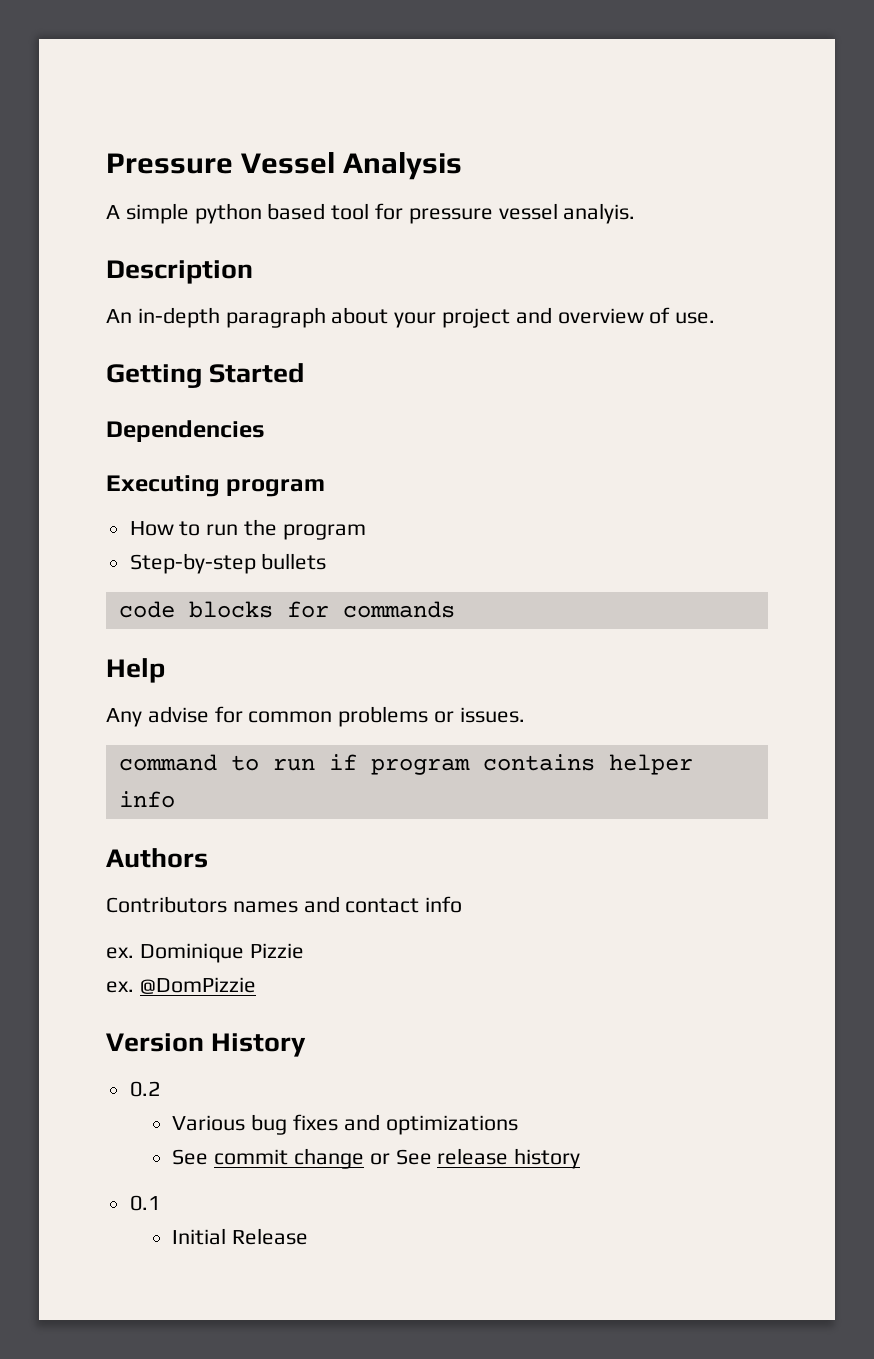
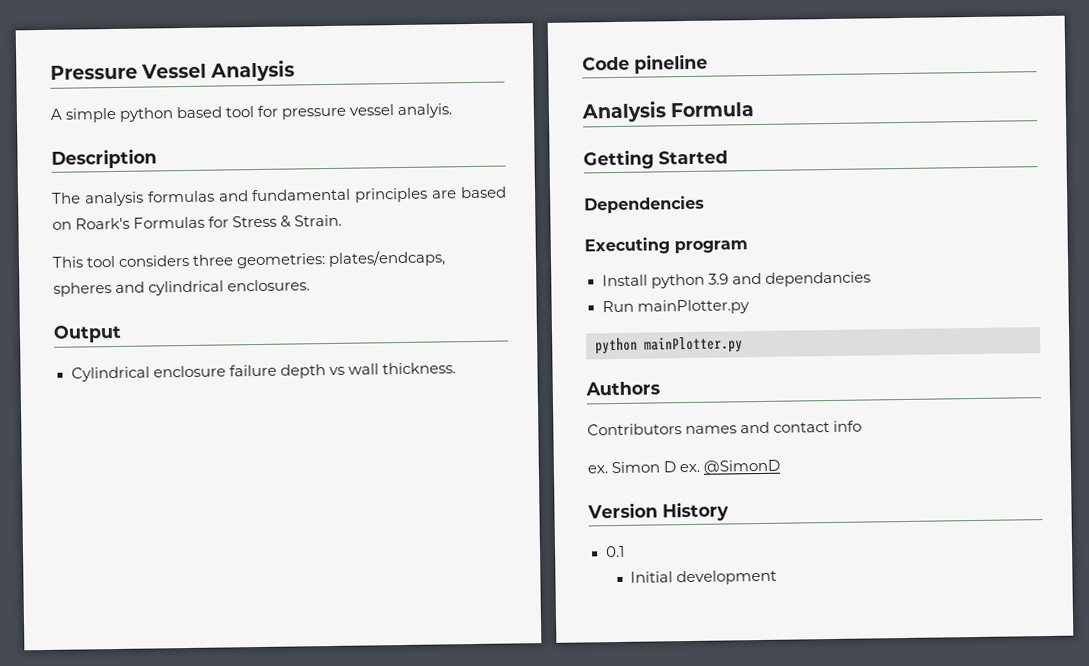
[106,307,716,328] An in-depth paragraph about your project and overview of use. -> [51,186,508,207] [52,214,343,230] [52,249,447,269] [53,279,311,297] [53,324,122,343] [70,362,456,382] [582,53,708,74] [581,101,755,123] The analysis formulas and fundamental principles are based on Roark's Formulas for Stress & Strain. // This tool considers three geometries: plates/endcaps, spheres and cylindrical enclosures. // Output // Cylindrical enclosure failure depth vs wall thickness. // Code pineline // Analysis Formula
[129,519,366,540] [129,553,327,574] [118,601,455,618] [106,658,165,683] [106,706,525,727] [118,754,693,775] [118,791,175,808] How to run the program // Step-by-step bullets // code blocks for commands // Help // Any advise for common problems or issues. // command to run if program contains helper info -> [601,271,871,289] [601,299,750,315] [595,336,743,355] Install python 3.9 and dependancies // Run mainPlotter.py // python mainPlotter.py
[139,943,304,963] [106,977,256,994] [106,1033,307,1057] [129,1081,160,1097] [172,1114,518,1135] [172,1148,581,1169] Dominique Pizzie // ex. @DomPizzie // Version History // 0.2 // Various bug fixes and optimizations // See commit change or See release history -> [611,459,781,475] [587,501,729,522] Simon D ex. @SimonD // Version History
[232,1228,309,1245] Release -> [676,569,778,586] development

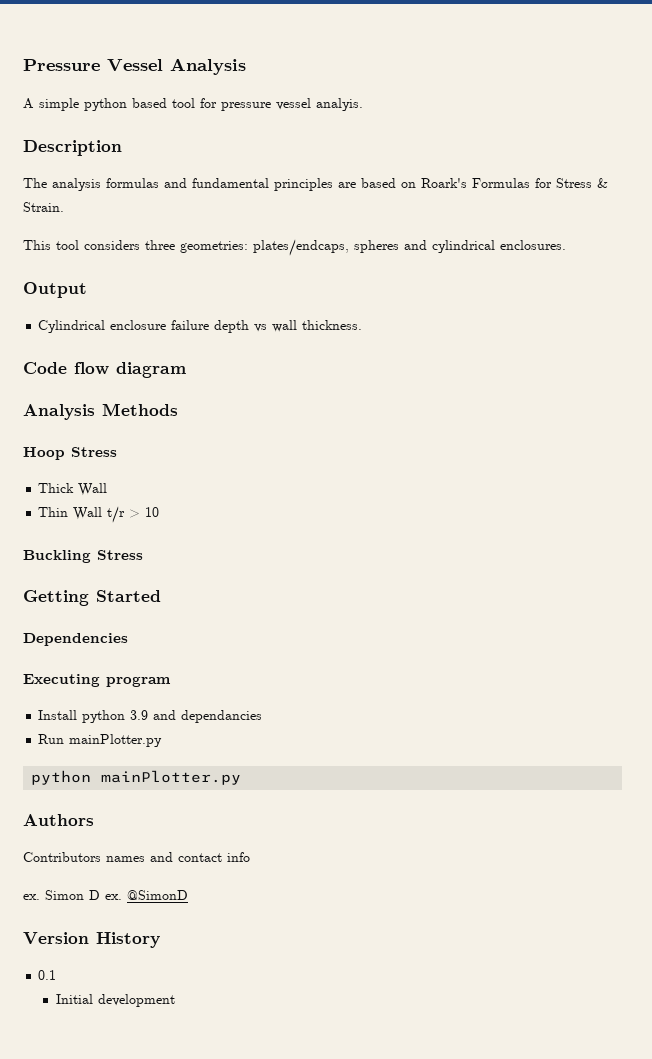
[634,53,708,74] [581,101,755,123] pineline // Analysis Formula -> [74,362,186,378] [23,403,178,420] [23,447,117,460] [38,483,108,496] [38,506,160,523] [23,550,143,563] flow diagram // Analysis Methods // Hoop Stress // Thick Wall // Thin Wall t/r > 10 // Buckling Stress

